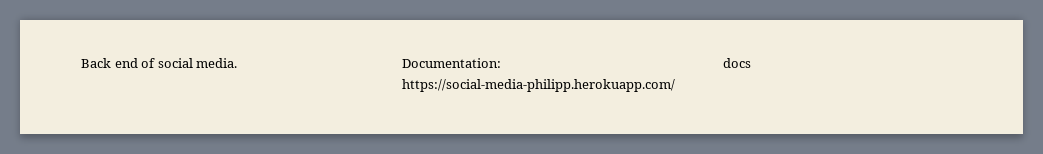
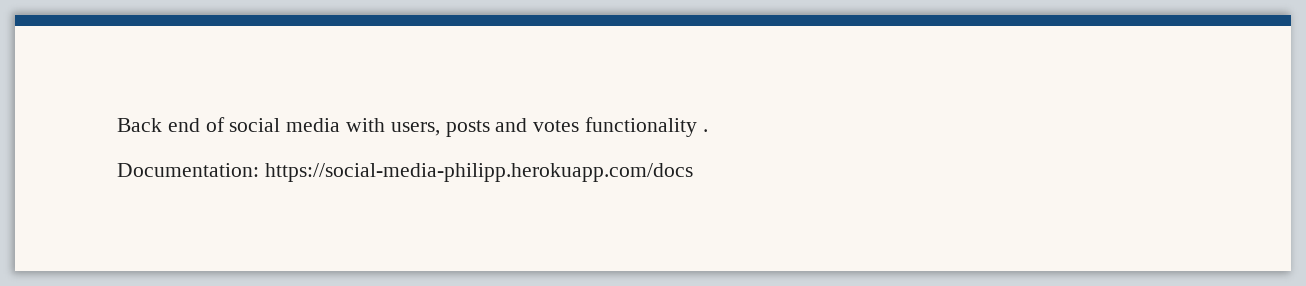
[196,58,238,68] media. -> [286,117,708,137] media with users, posts and votes functionality .

